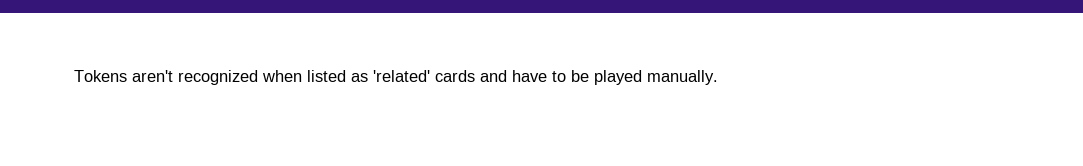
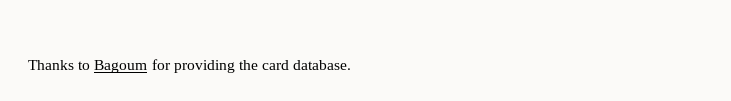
[74,70,718,85] Tokens aren't recognized when listed as 'related' cards and have to be played manually. -> [28,59,352,73] Thanks to Bagoum for providing the card database.

